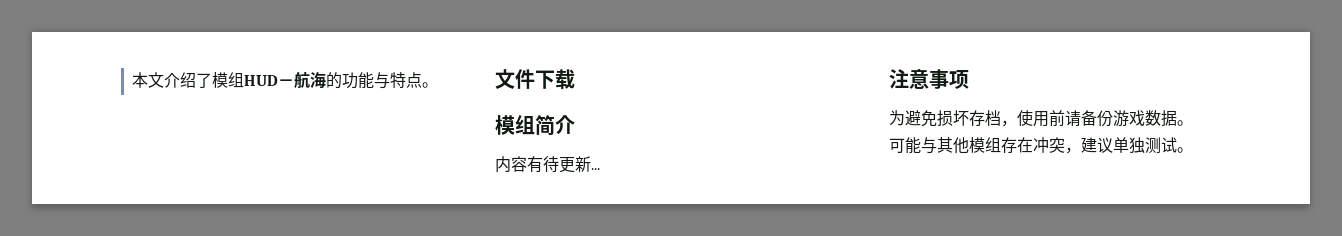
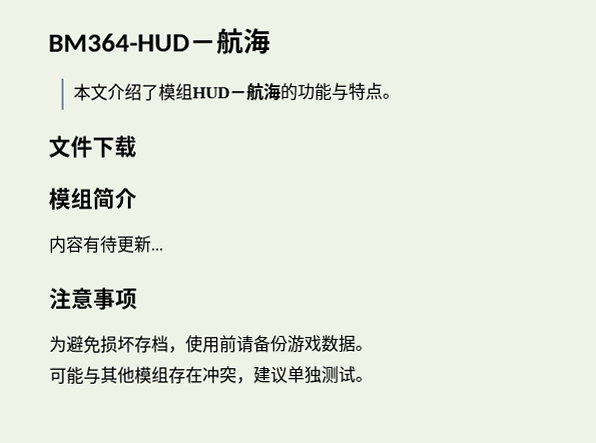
(132, 80) none -> [48,28,271,55] BM364-HUD－航海 //

